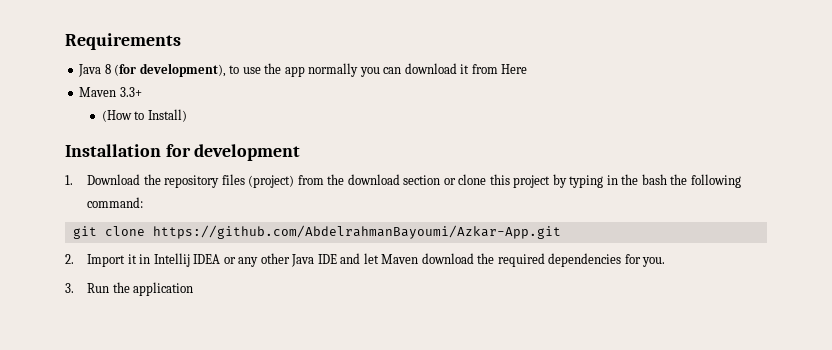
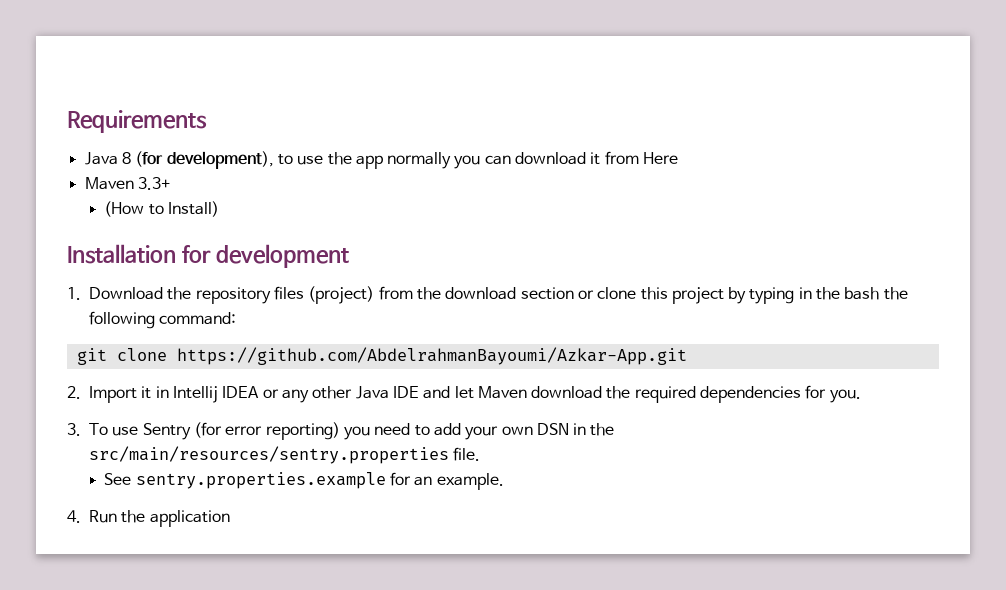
(74, 288) none -> [89,422,615,440] [89,446,481,464] [104,472,504,490] [67,510,81,523] To use Sentry (for error reporting) you need to add your own DSN in the src/main/resources/sentry.properties file. // See sentry.properties.example for an example. // 4.

